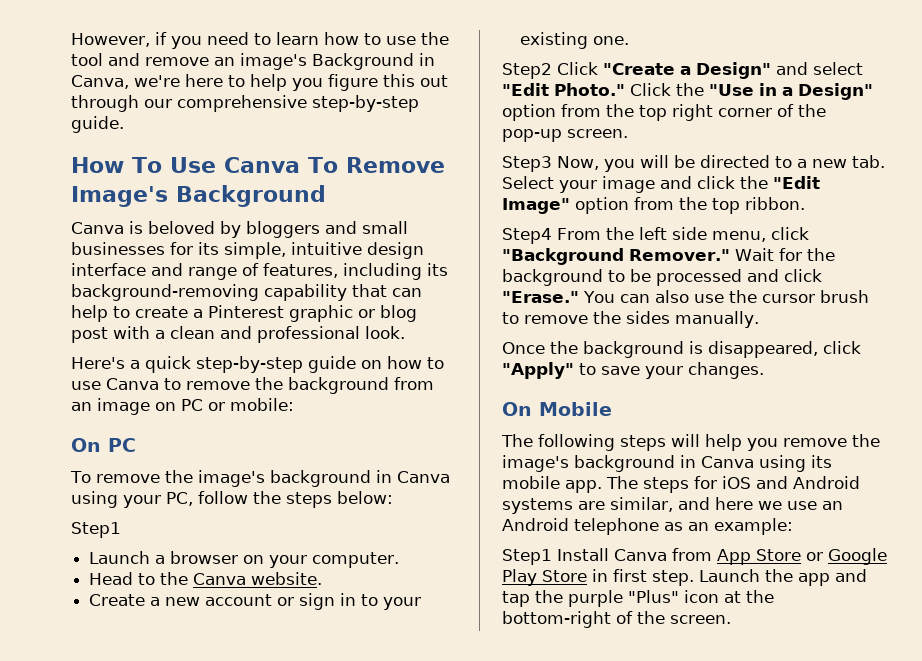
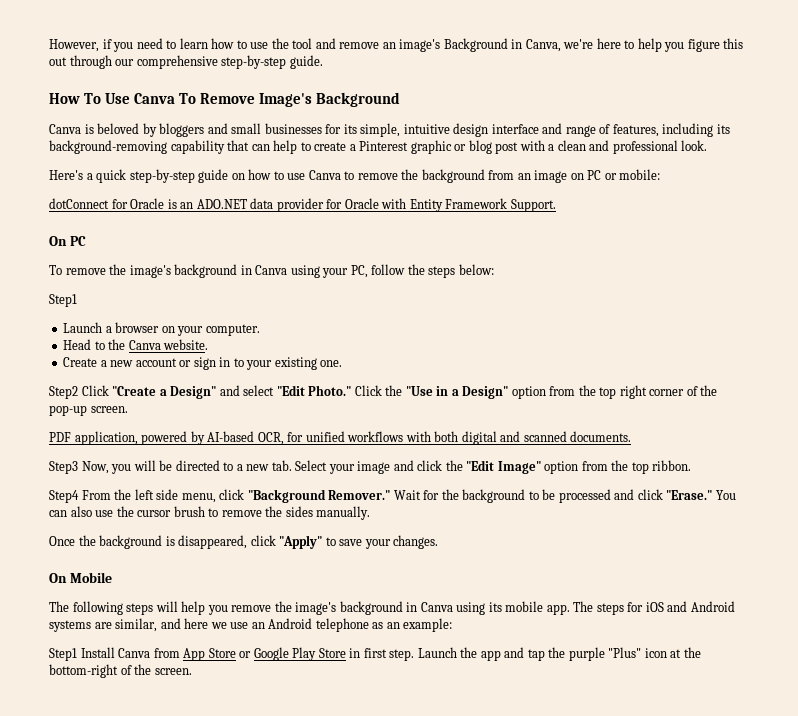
(294, 404) none -> [49,198,556,212] // dotConnect for Oracle is an ADO.NET data provider for Oracle with Entity Framework Support.
(628, 133) none -> [49,431,632,445] // PDF application, powered by AI-based OCR, for unified workflows with both digital and scanned documents.

